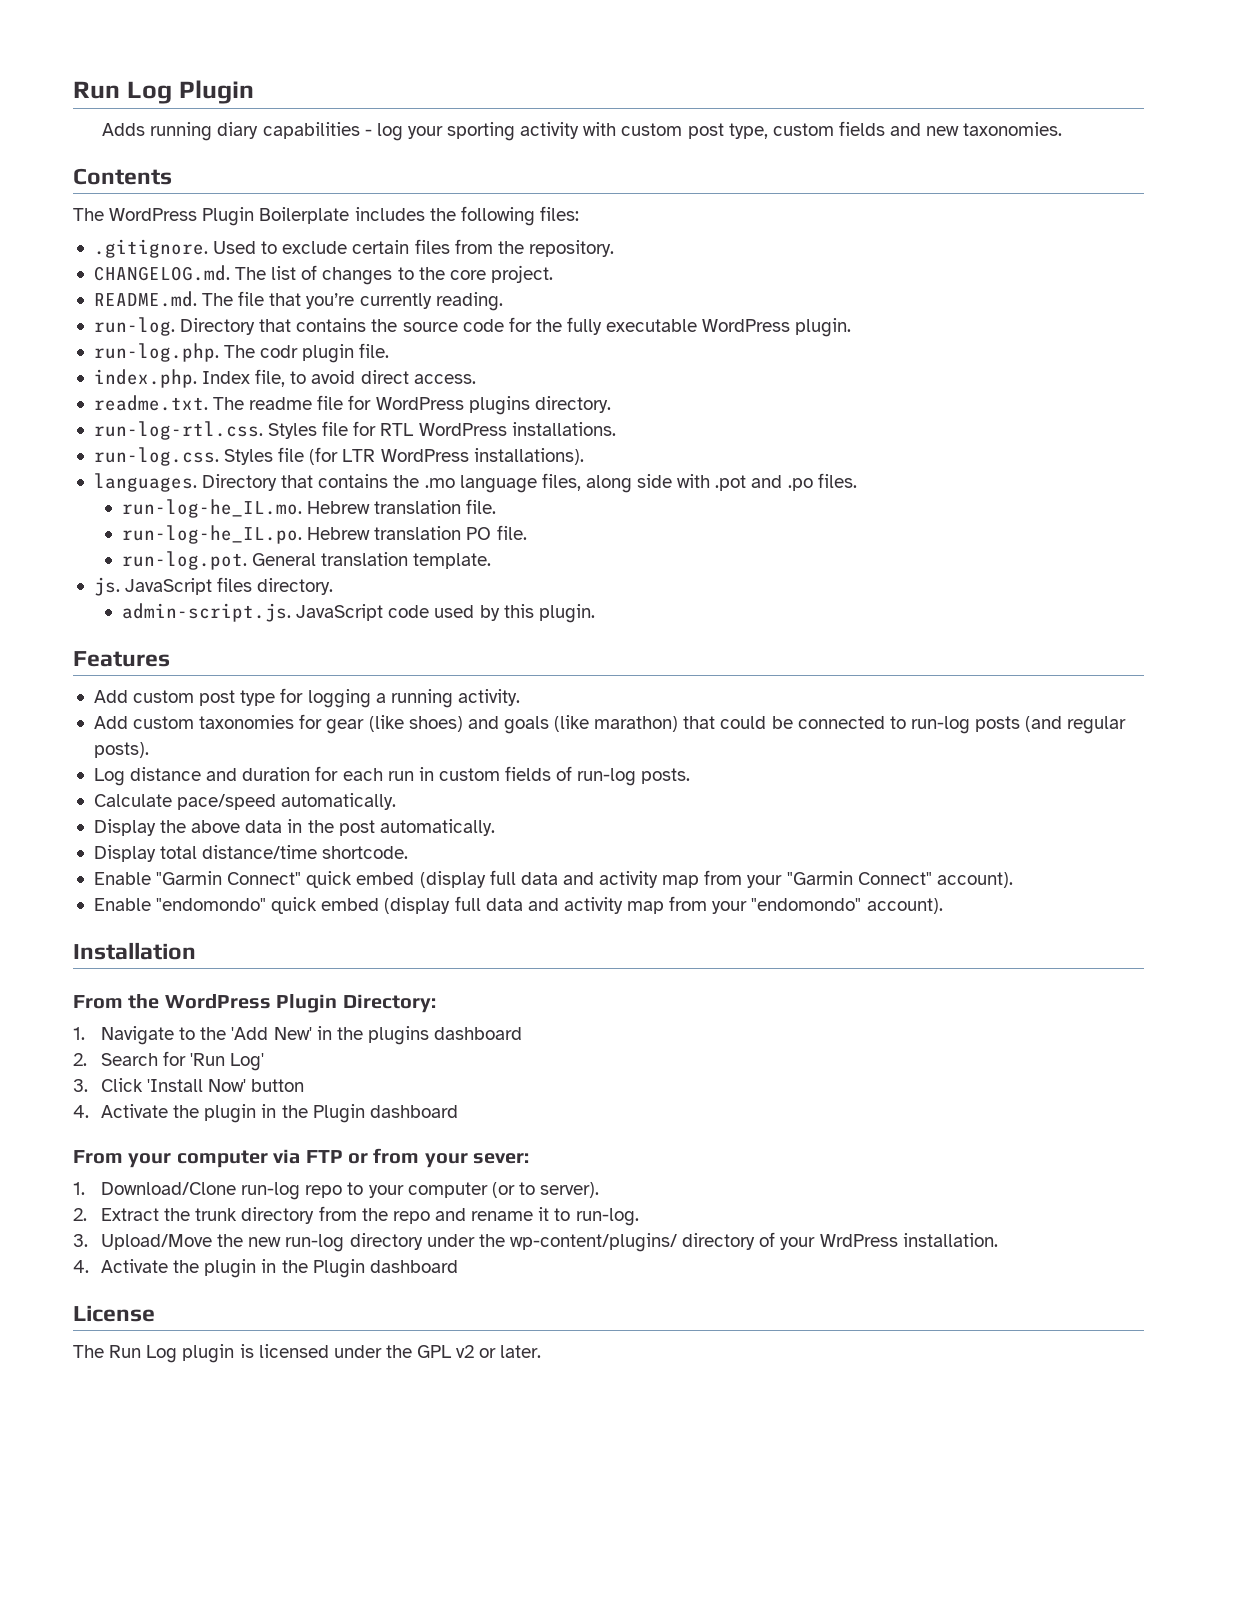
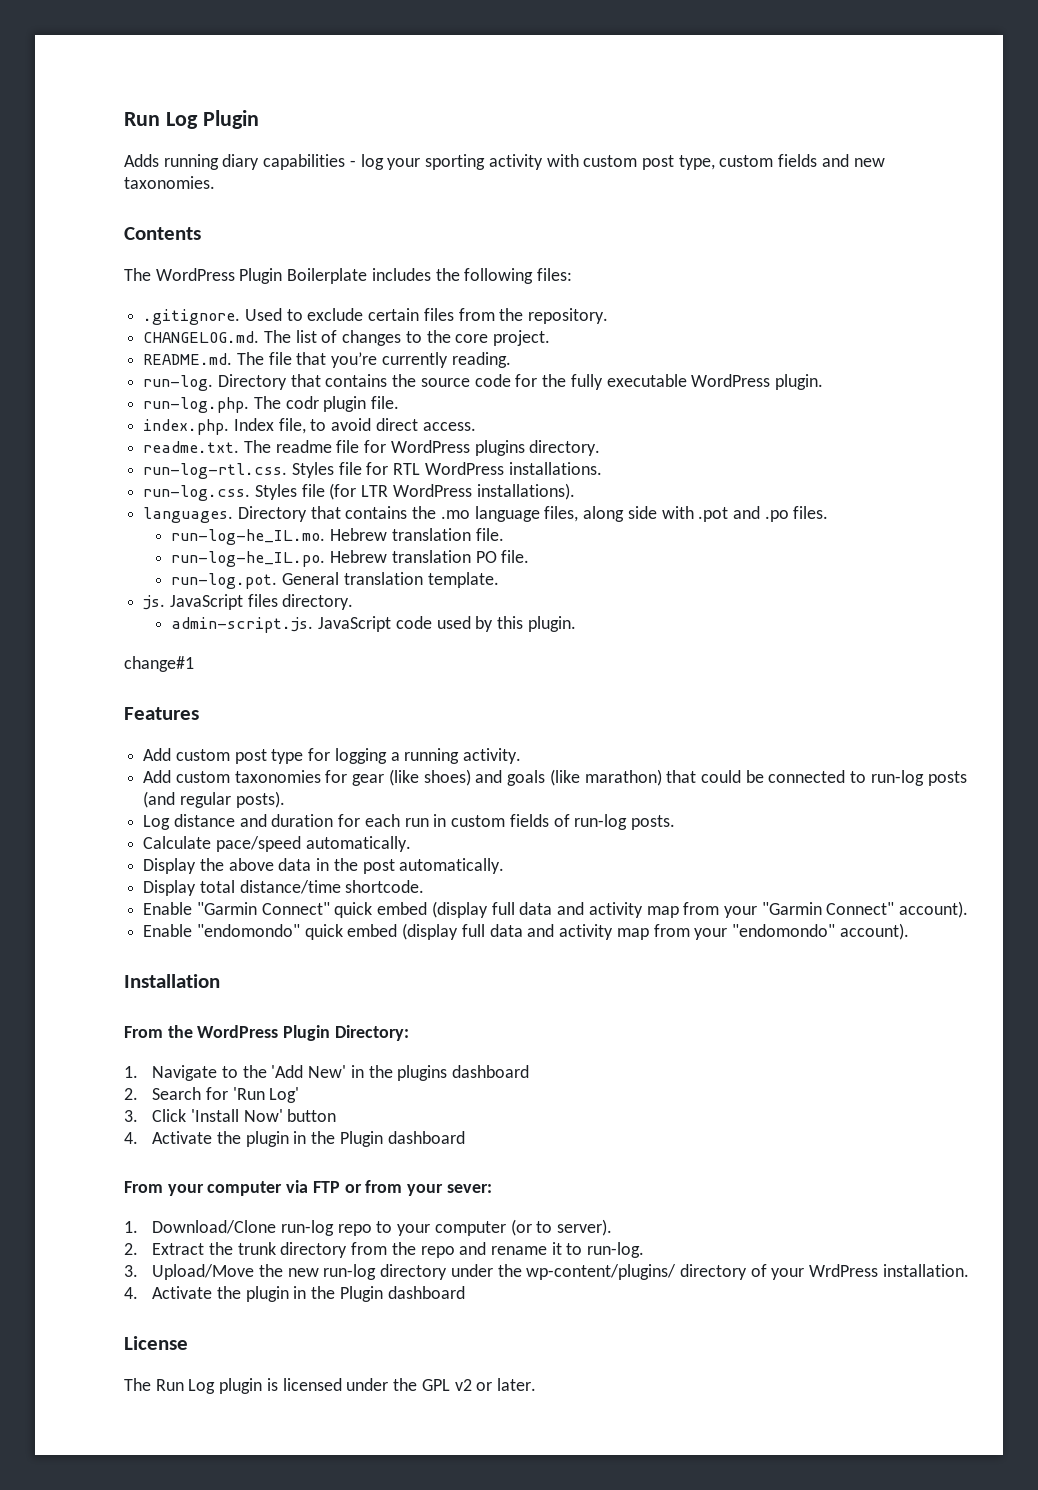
(595, 613) none -> [124,656,194,672] // change#1

